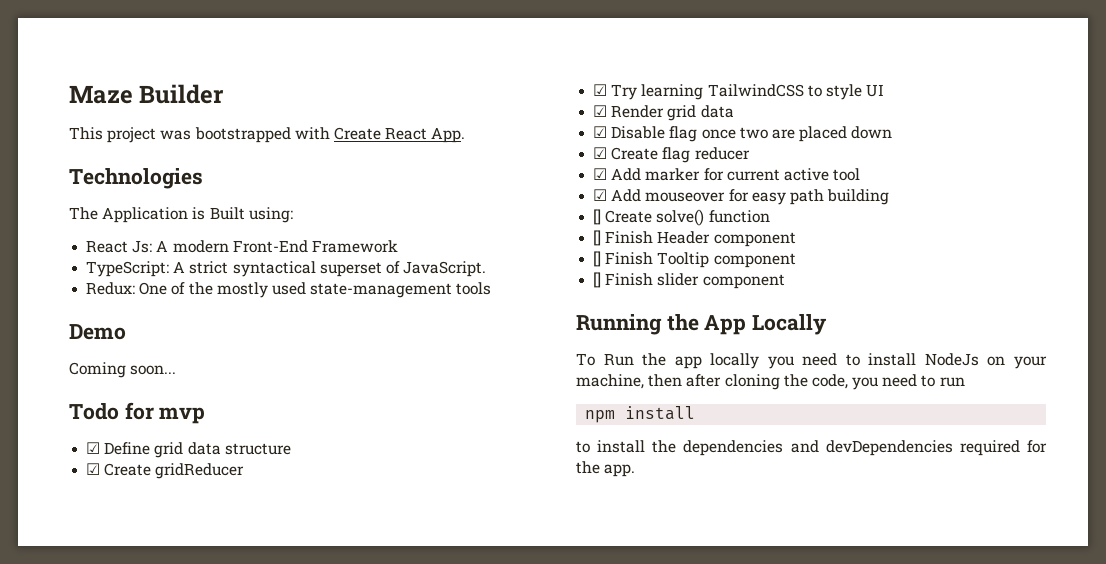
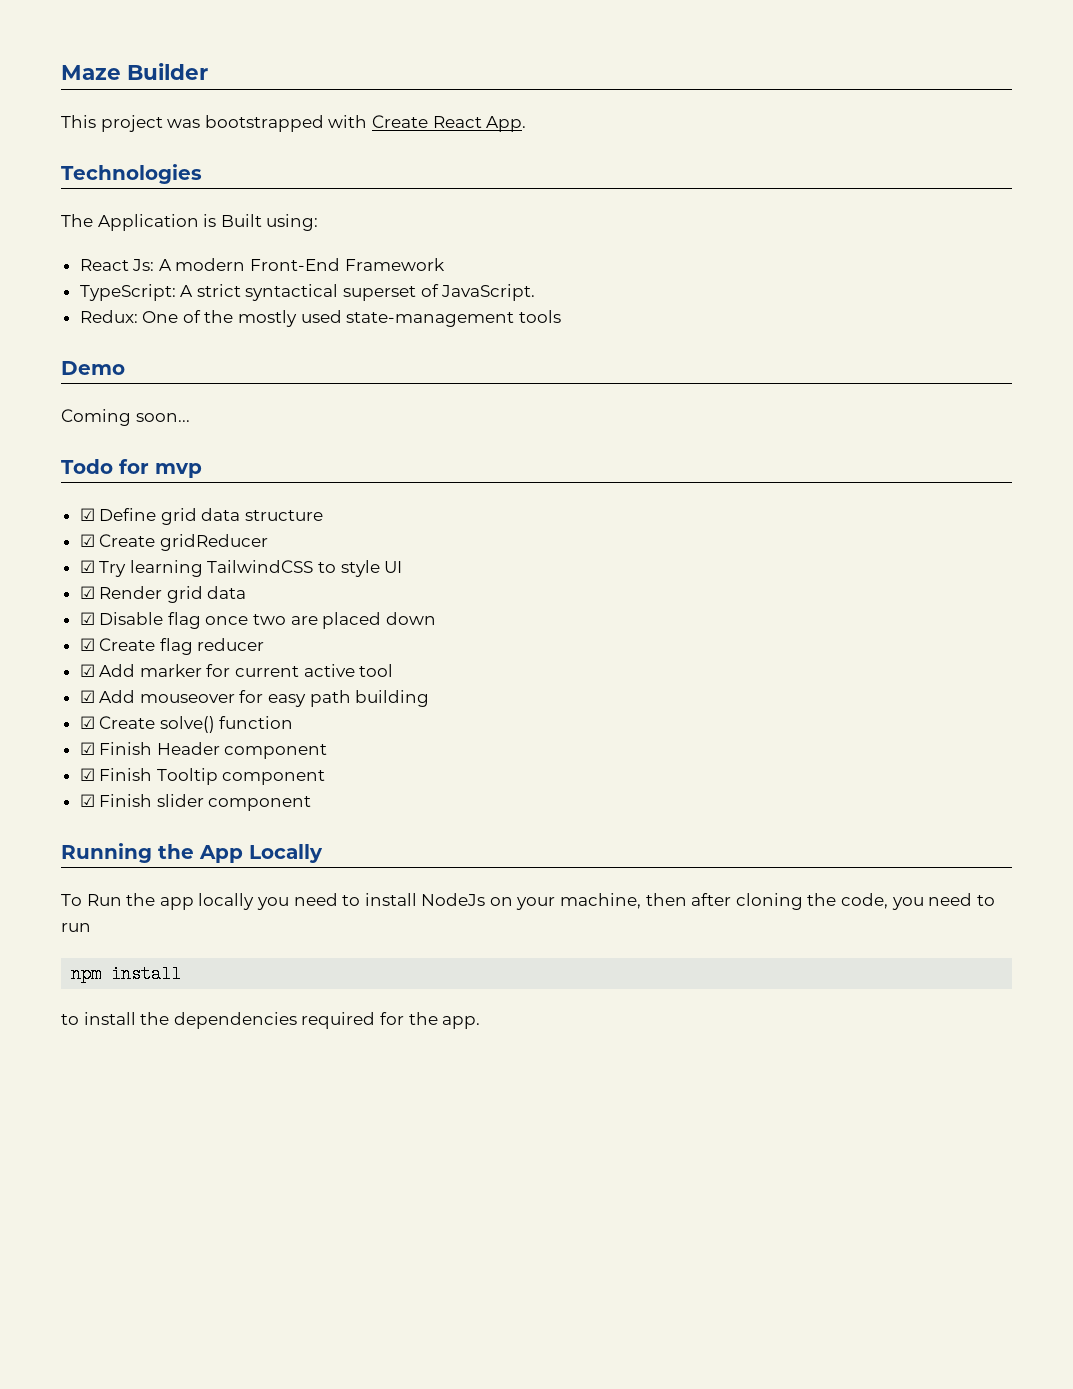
[593,209,602,225] [] -> [79,716,95,729] ☑
[593,230,602,246] [] -> [79,742,95,755] ☑
[593,251,602,267] [] -> [79,768,95,781] ☑
[593,272,602,288] [] -> [79,794,95,807] ☑
[790,440,953,456] and devDependencies -> (297, 1020) none

